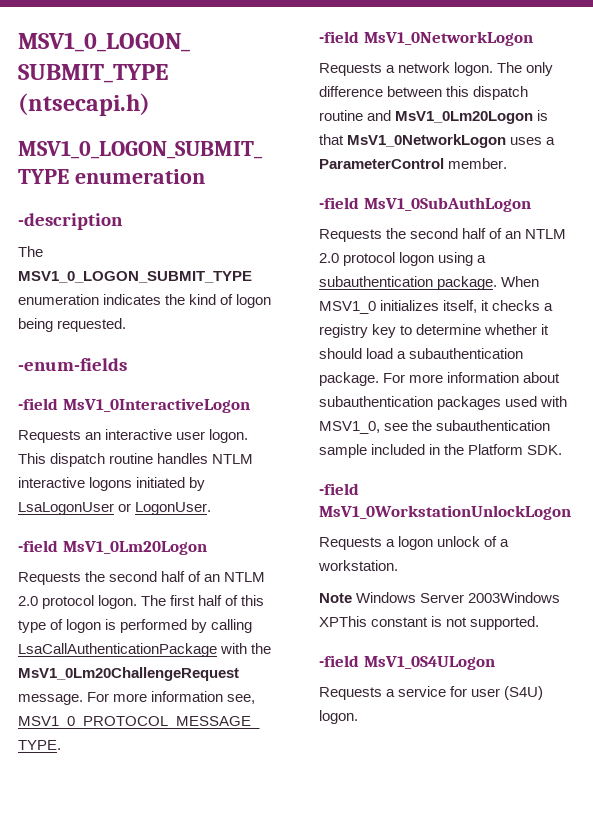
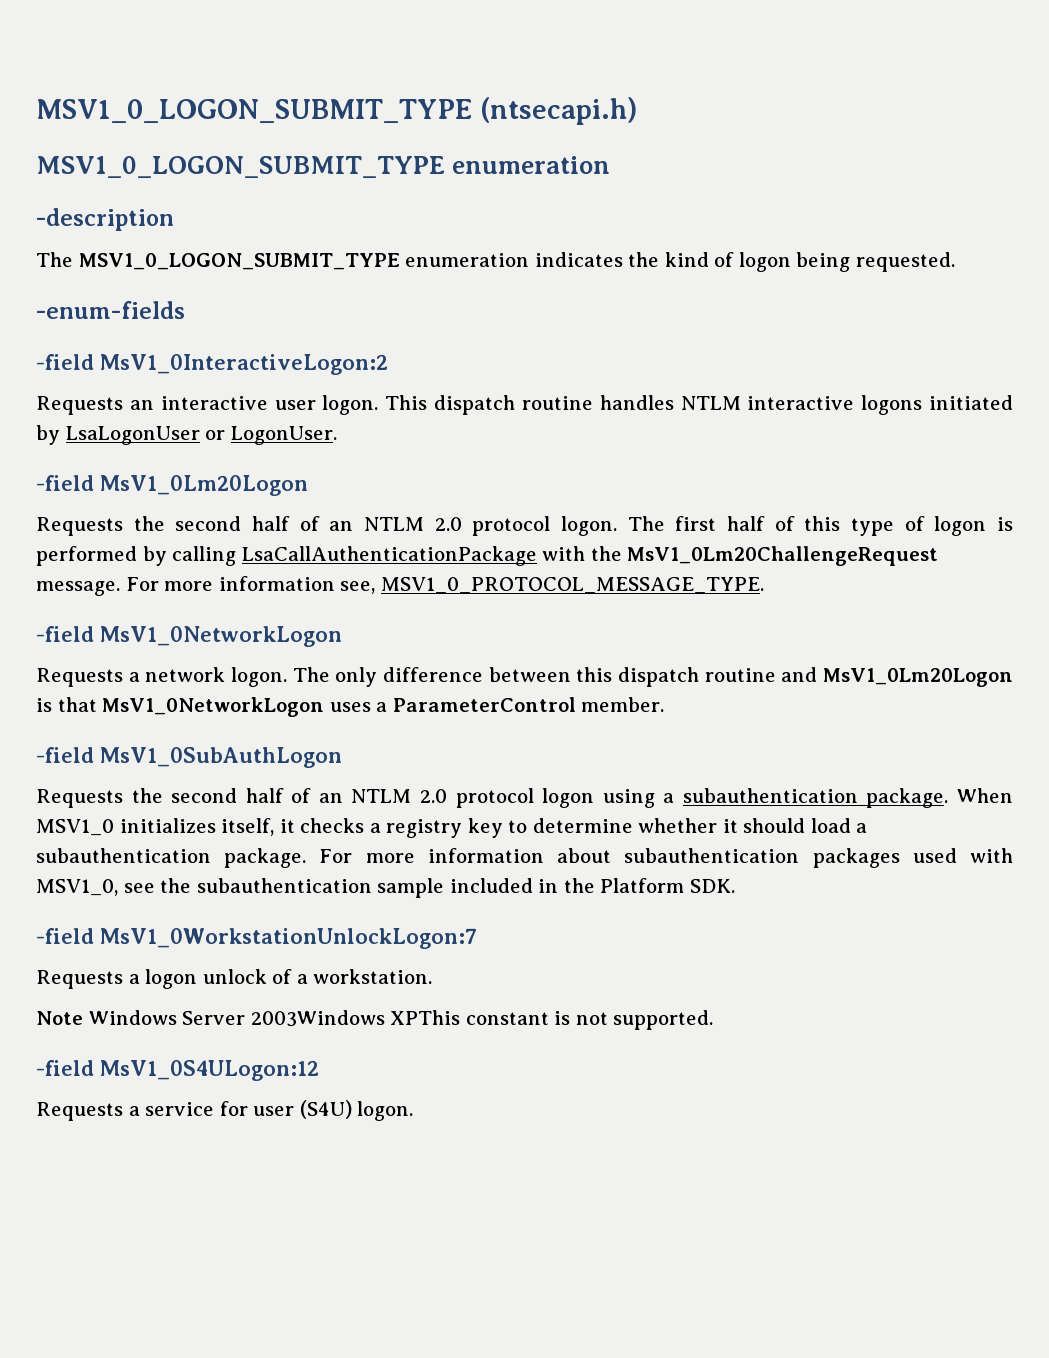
[62,398,250,413] MsV1_0InteractiveLogon -> [100,354,388,375] MsV1_0InteractiveLogon:2
[319,505,571,520] MsV1_0WorkstationUnlockLogon -> [100,928,477,949] MsV1_0WorkstationUnlockLogon:7
[363,656,495,670] MsV1_0S4ULogon -> [100,1060,319,1081] MsV1_0S4ULogon:12

